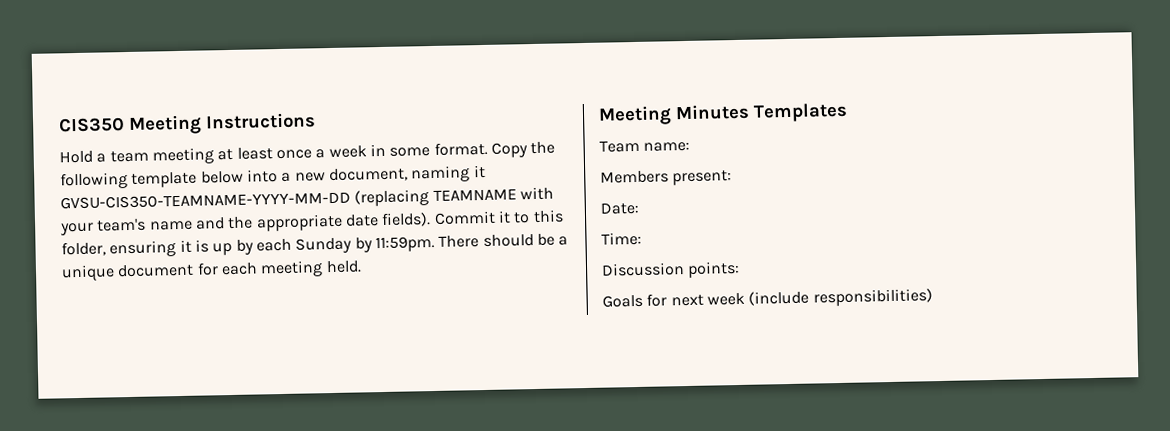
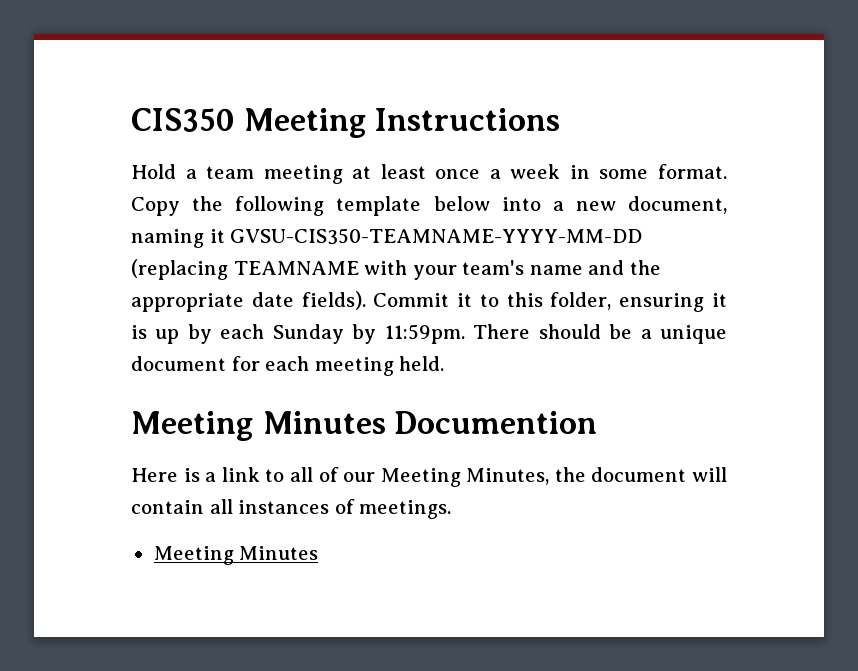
[753,102,848,123] [599,139,691,153] [600,170,733,186] [600,201,639,215] [601,231,642,246] [601,260,741,278] [602,288,933,308] Templates // Team name: // Members present: // Date: // Time: // Discussion points: // Goals for next week (include responsibilities) -> [394,411,598,434] [131,467,728,487] [131,499,452,519] [153,546,319,565] Documention // Here is a link to all of our Meeting Minutes, the document will contain all instances of meetings. // Meeting Minutes

